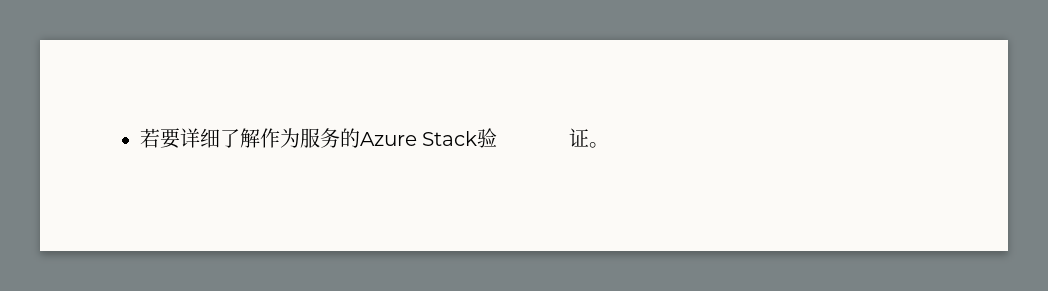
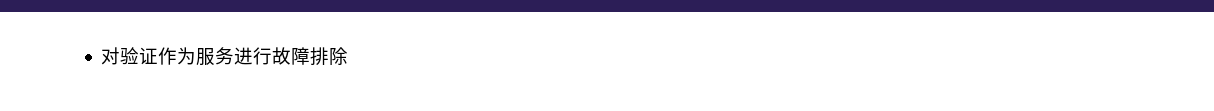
[140,128,609,149] 若要详细了解作为服务的Azure Stack验证。 -> [101,47,349,66] 对验证作为服务进行故障排除

